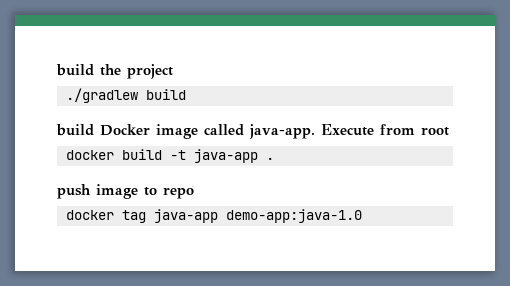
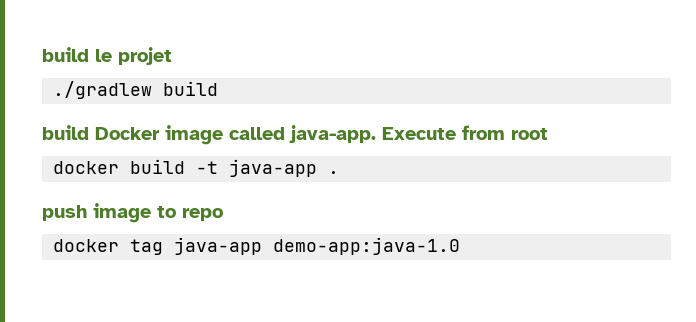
[56,64,173,79] build the project -> [42,47,172,65] build le projet

